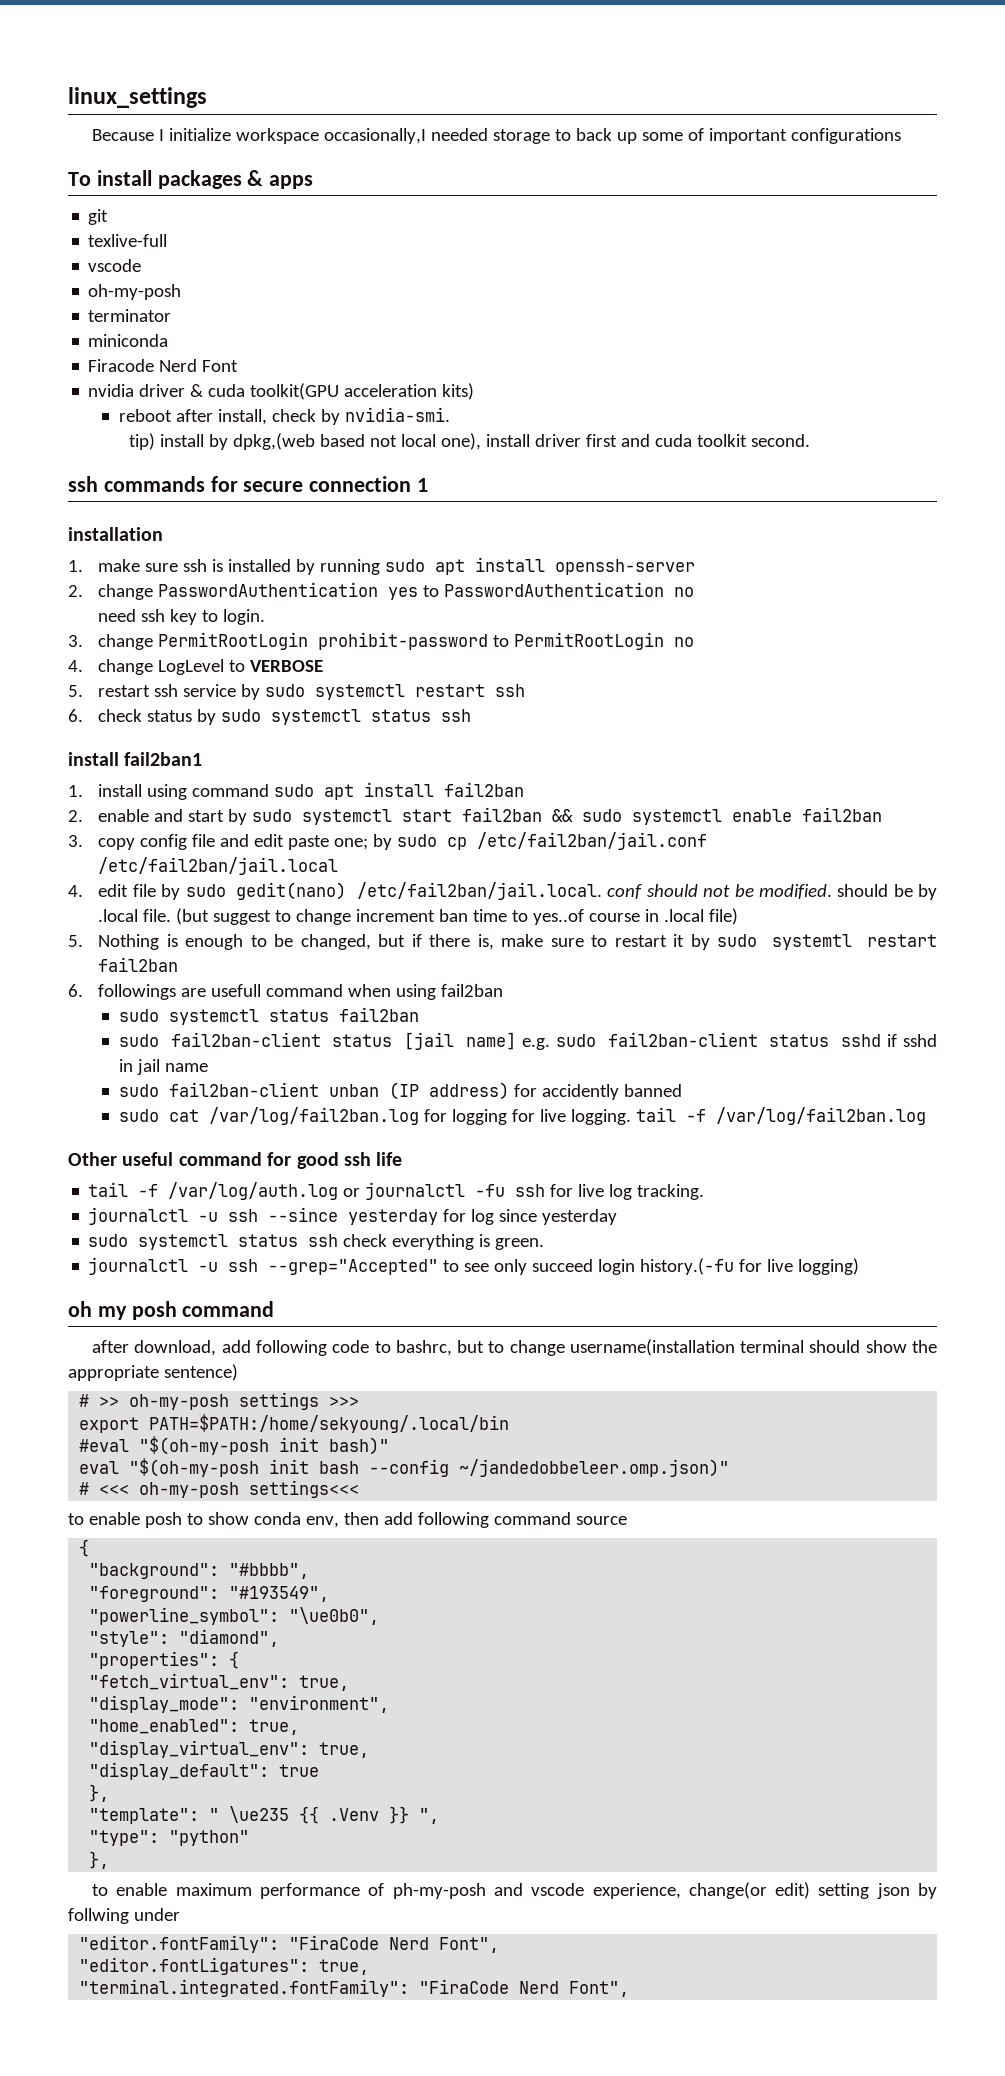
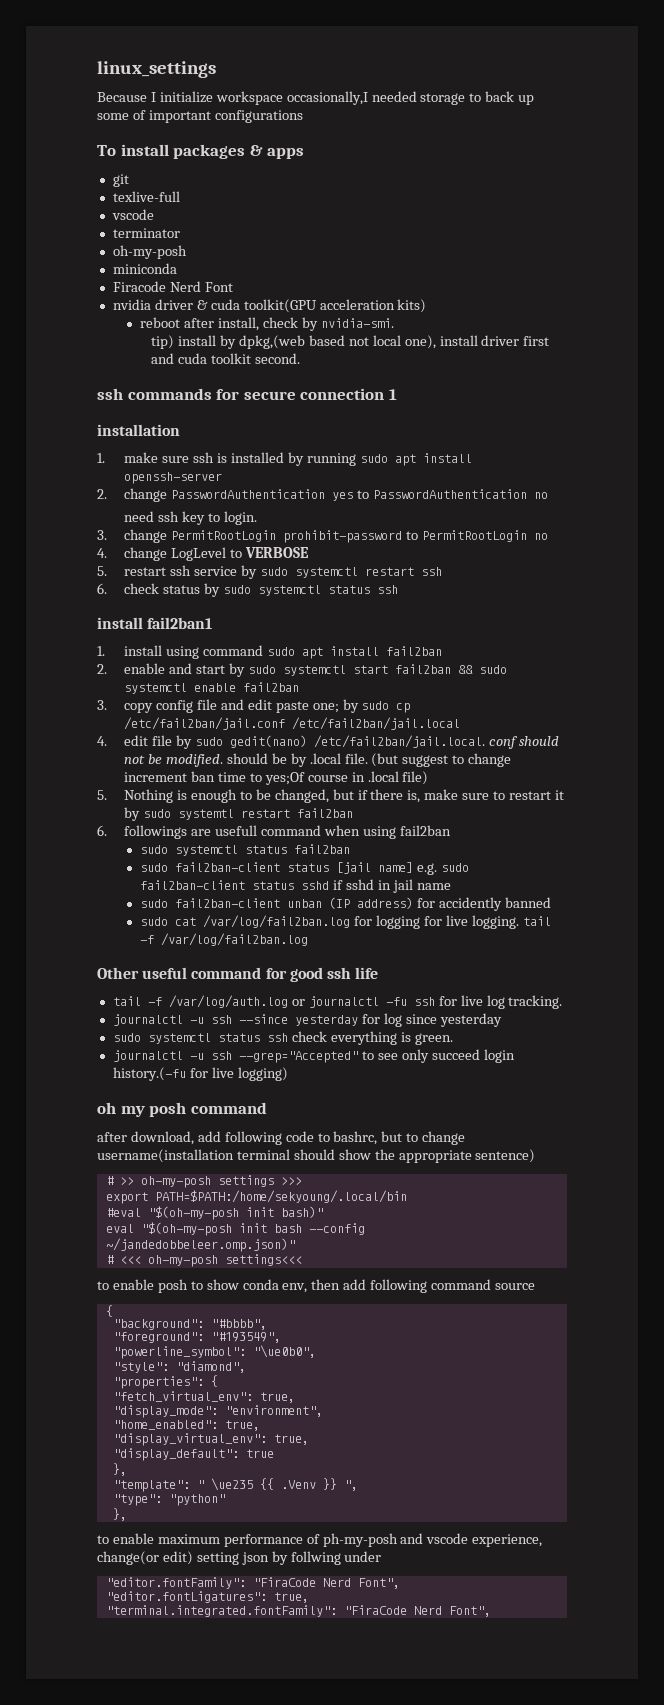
[88,284,182,300] [88,309,172,322] // oh-my-posh // terminator -> [112,228,180,238] [112,245,187,259] // terminator // oh-my-posh
[533,909,585,925] yes..of -> [264,772,305,785] yes;Of

